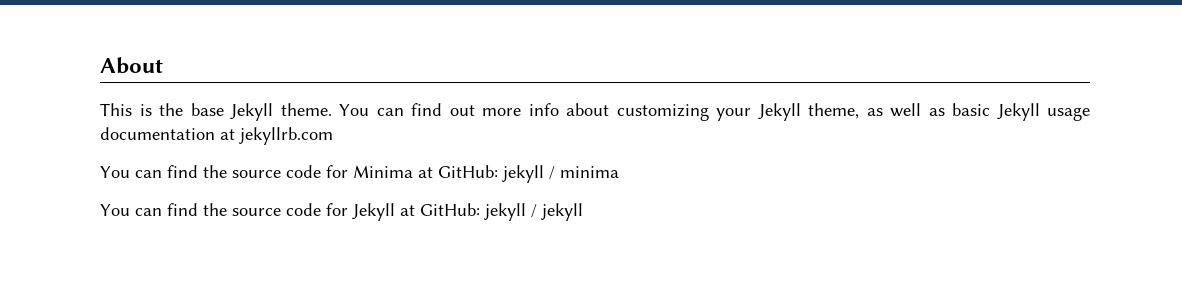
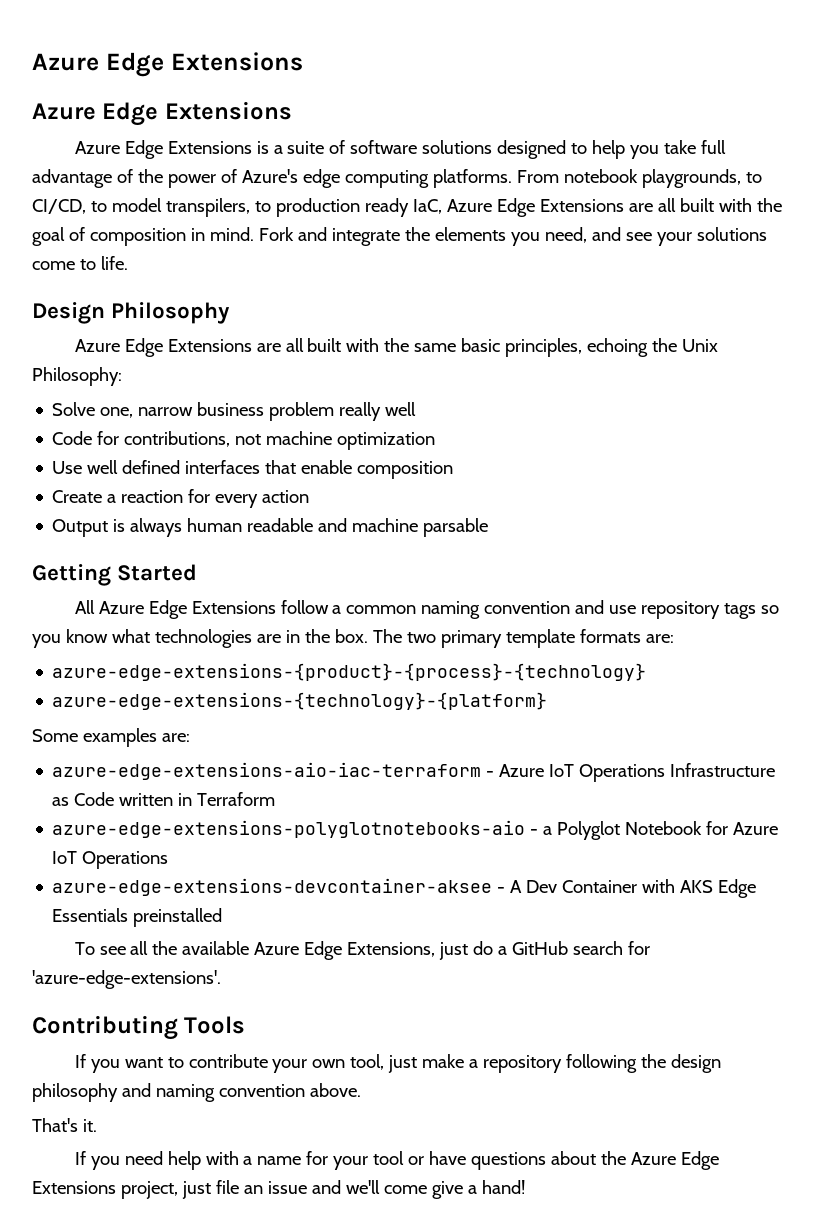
[100,57,163,74] [100,103,1090,121] [100,127,333,145] [100,165,619,183] [100,203,583,221] About // This is the base Jekyll theme. You can find out more info about customizing your Jekyll theme, as well as basic Jekyll usage documentation at jekyllrb.com // You can find the source code for Minima at GitHub: jekyll / minima // You can find the source code for Jekyll at GitHub: jekyll / jekyll -> [32,52,303,77] [32,101,292,126] [74,140,727,159] [32,169,762,188] [32,198,782,217] [32,227,767,246] [32,256,128,270] [32,302,231,324] [74,338,719,357] [32,367,122,386] [52,402,417,421] [52,431,436,450] [52,460,454,479] [52,489,310,508] [52,518,489,537] [32,564,198,586] [74,600,780,619] [32,629,674,648] [52,663,647,681] [52,692,548,710] [32,728,190,747] [52,762,776,782] [52,792,276,806] [52,820,779,840] [52,851,169,869] [52,878,757,898] [52,908,223,927] [74,941,651,960] [32,970,221,989] [32,1015,246,1040] [74,1054,722,1073] [32,1083,361,1102] [32,1118,97,1132] [74,1151,720,1170] [32,1180,525,1199] Azure Edge Extensions // Azure Edge Extensions // Azure Edge Extensions is a suite of software solutions designed to help you take full advantage of the power of Azure's edge computing platforms. From notebook playgrounds, to CI/CD, to model transpilers, to production ready IaC, Azure Edge Extensions are all built with the goal of composition in mind. Fork and integrate the elements you need, and see your solutions come to life. // Design Philosophy // Azure Edge Extensions are all built with the same basic principles, echoing the Unix Philosophy: // Solve one, narrow business problem really well // Code for contributions, not machine optimization // Use well defined interfaces that enable composition // Create a reaction for every action // Output is always human readable and machine parsable // Getting Started // All Azure Edge Extensions follow a common naming convention and use repository tags so you know what technologies are in the box. The two primary template formats are: // azure-edge-extensions-{product}-{process}-{technology} // azure-edge-extensions-{technology}-{platform} // Some examples are: // azure-edge-extensions-aio-iac-terraform - Azure IoT Operations Infrastructure as Code written in Terraform // azure-edge-extensions-polyglotnotebooks-aio - a Polyglot Notebook for Azure IoT Operations // azure-edge-extensions-devcontainer-aksee - A Dev Container with AKS Edge Essentials preinstalled // To see all the available Azure Edge Extensions, just do a GitHub search for 'azure-edge-extensions'. // Contributing Tools // If you want to contribute your own tool, just make a repository following the design philosophy and naming convention above. // That's it. // If you need help with a name for your tool or have questions about the Azure Edge Extensions project, just file an issue and we'll come give a hand!

